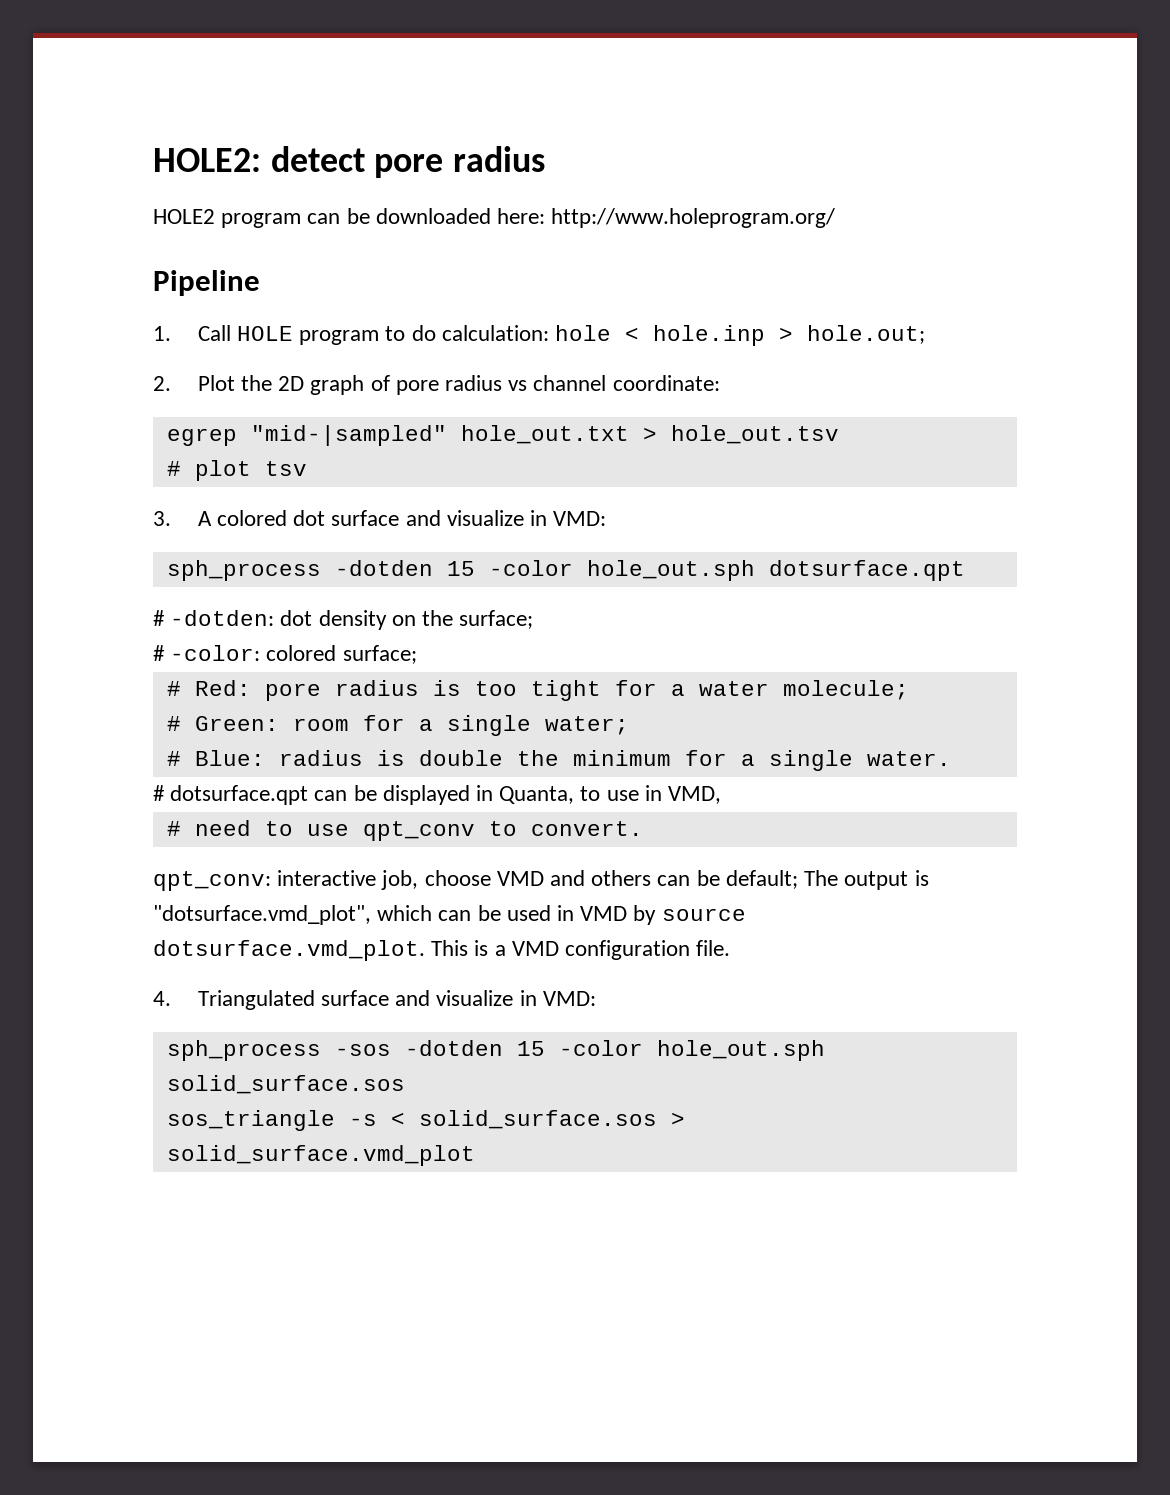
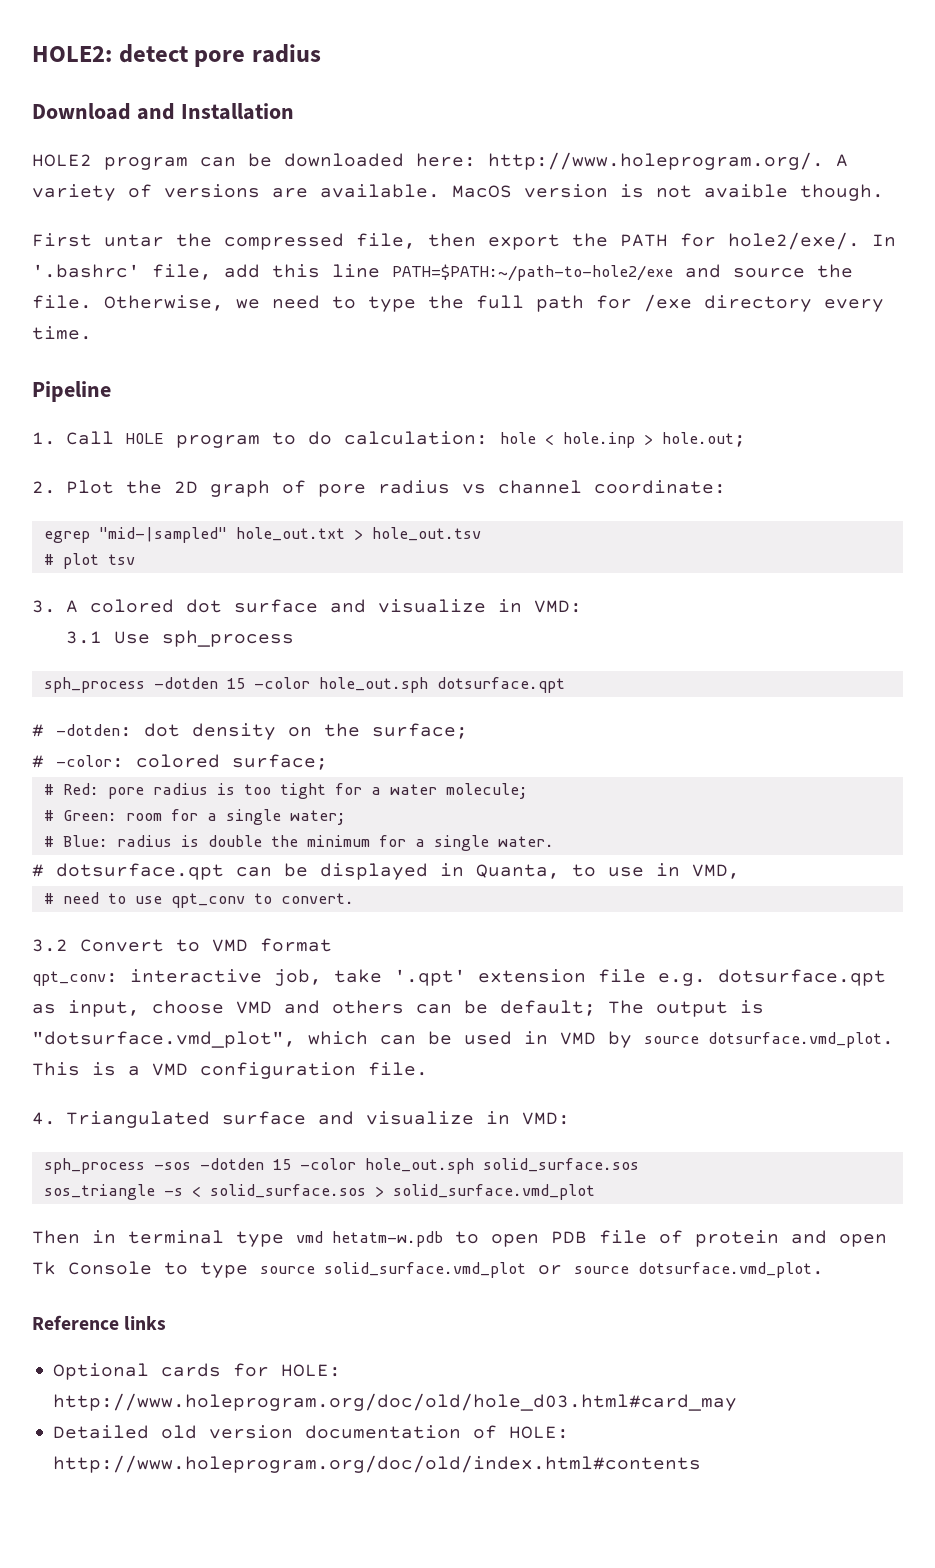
(546, 159) none -> [32,103,294,120] // Download and Installation
[551,208,836,228] http://www.holeprogram.org/ -> [488,152,848,170] [32,184,884,201] [32,232,896,250] [32,264,853,281] [32,294,884,312] [32,326,92,340] http://www.holeprogram.org/. A variety of versions are available. MacOS version is not avaible though. // First untar the compressed file, then export the PATH for hole2/exe/. In '.bashrc' file, add this line PATH=$PATH:~/path-to-hole2/exe and source the file. Otherwise, we need to type the full path for /exe directory every time.
(607, 518) none -> [66,630,295,647] // 3.1 Use sph_process
[153,870,419,891] qpt_conv: interactive job, -> [32,938,332,952] [32,969,886,986] [32,1000,140,1017] 3.2 Convert to VMD format // qpt_conv: interactive job, take '.qpt' extension file e.g. dotsurface.qpt as input,
(475, 1155) none -> [32,1230,887,1247] [32,1261,824,1278] [32,1315,167,1330] [53,1363,342,1380] [53,1393,738,1411] [53,1425,570,1439] [53,1455,702,1473] // Then in terminal type vmd hetatm-w.pdb to open PDB file of protein and open Tk Console to type source solid_surface.vmd_plot or source dotsurface.vmd_plot. // Reference links // Optional cards for HOLE: http://www.holeprogram.org/doc/old/hole_d03.html#card_may // Detailed old version documentation of HOLE: http://www.holeprogram.org/doc/old/index.html#contents

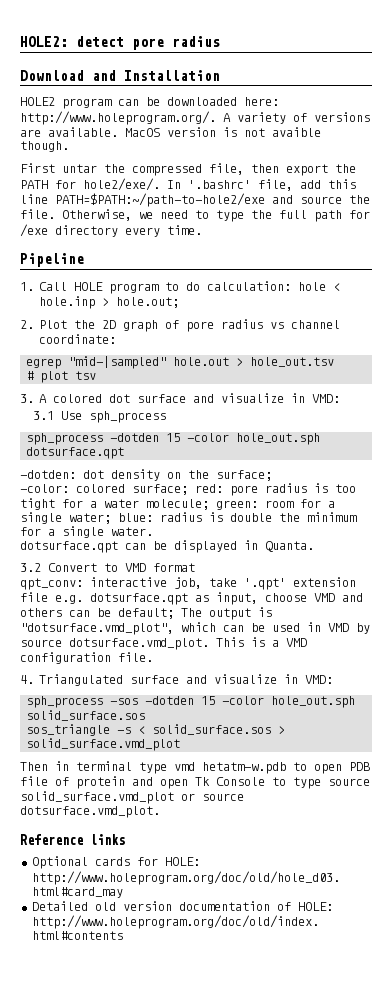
[235,527,345,541] hole_out.txt -> [173,357,230,366] hole.out
[32,724,44,737] # -> (125, 453) none
[32,755,44,768] # -> (272, 475) none
[43,783,99,795] // # Red: -> [195,484,223,493] red:
[43,810,117,821] // # Green: -> [216,500,258,510] green:
[43,835,108,847] // # Blue: -> [118,513,153,522] blue:
[32,864,44,877] # -> (153, 531) none
[476,863,740,879] [43,892,354,908] Quanta, to use in VMD, // # need to use qpt_conv to convert. -> [265,541,314,552] Quanta.

